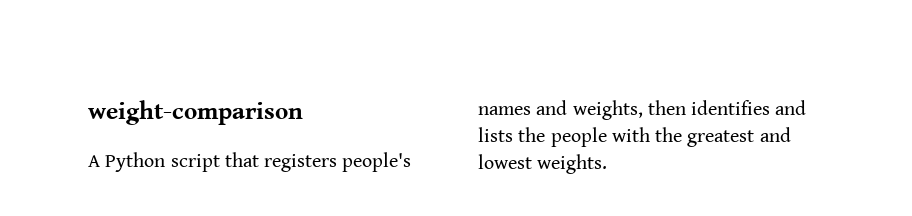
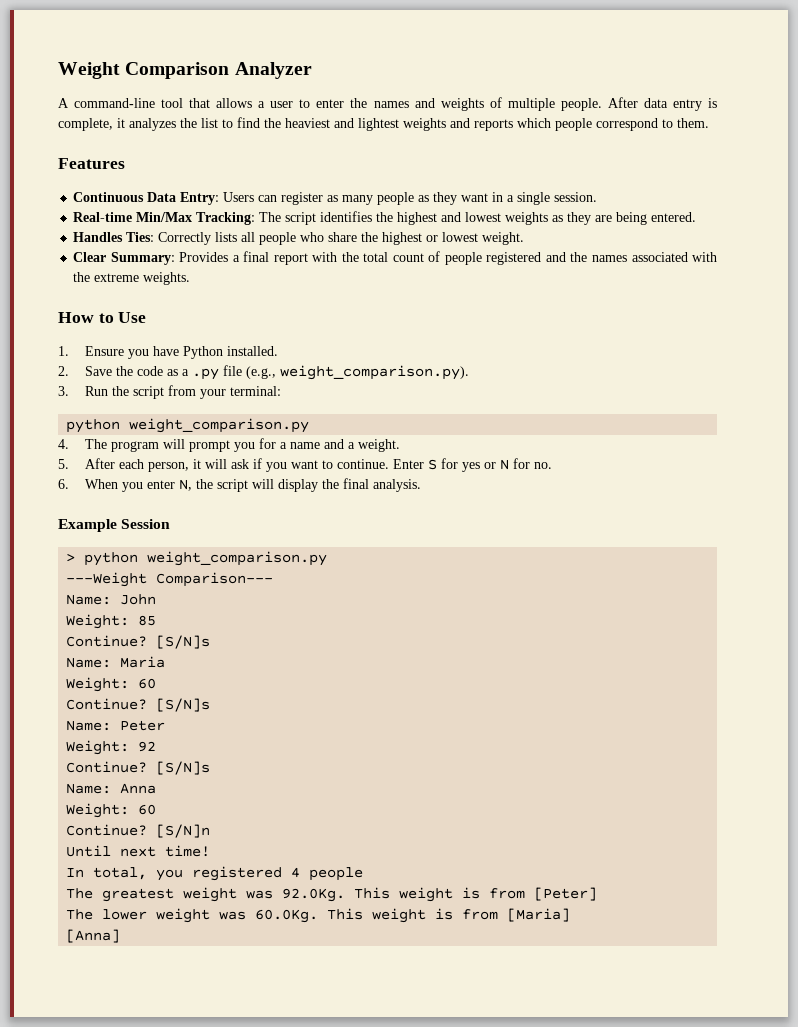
[88,100,303,125] [88,152,412,172] [478,100,807,120] [478,127,791,147] [478,154,608,174] weight-comparison // A Python script that registers people's names and weights, then identifies and lists the people with the greatest and lowest weights. -> [58,62,312,79] [58,97,717,111] [58,117,709,131] [58,158,125,169] [73,192,598,205] [73,211,697,225] [73,232,525,245] [73,251,717,265] [73,272,191,285] [58,312,147,323] [58,346,279,359] [58,365,470,380] [58,385,282,399] [66,418,310,433] [58,438,401,452] [58,458,553,472] [58,478,422,492] [58,519,171,532] [66,551,328,566] [66,572,274,587] [66,594,157,605] [66,614,157,629] [66,635,211,649] [66,656,166,668] [66,677,157,692] [66,698,211,712] [66,720,166,731] [66,740,157,755] [66,761,211,775] [66,783,157,794] [66,803,157,818] [66,824,211,838] [66,845,211,857] [66,866,364,881] [66,887,598,902] [66,908,571,923] [66,929,121,943] Weight Comparison Analyzer // A command-line tool that allows a user to enter the names and weights of multiple people. After data entry is complete, it analyzes the list to find the heaviest and lightest weights and reports which people correspond to them. // Features // Continuous Data Entry: Users can register as many people as they want in a single session. // Real-time Min/Max Tracking: The script identifies the highest and lowest weights as they are being entered. // Handles Ties: Correctly lists all people who share the highest or lowest weight. // Clear Summary: Provides a final report with the total count of people registered and the names associated with the extreme weights. // How to Use // 1. Ensure you have Python installed. // 2. Save the code as a .py file (e.g., weight_comparison.py). // 3. Run the script from your terminal: // python weight_comparison.py // 4. The program will prompt you for a name and a weight. // 5. After each person, it will ask if you want to continue. Enter S for yes or N for no. // 6. When you enter N, the script will display the final analysis. // Example Session // > python weight_comparison.py // ---Weight Comparison--- // Name: John // Weight: 85 // Continue? [S/N]s // Name: Maria // Weight: 60 // Continue? [S/N]s // Name: Peter // Weight: 92 // Continue? [S/N]s // Name: Anna // Weight: 60 // Continue? [S/N]n // Until next time! // In total, you registered 4 people // The greatest weight was 92.0Kg. This weight is from [Peter] // The lower weight was 60.0Kg. This weight is from [Maria] // [Anna]

